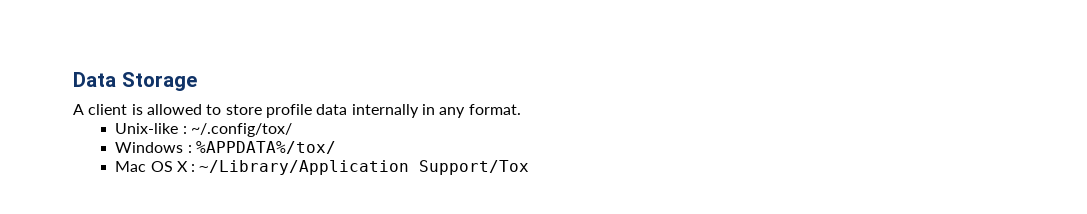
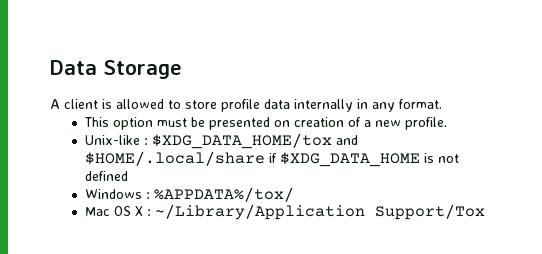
[115,123,292,137] Unix-like : ~/.config/tox/ -> [83,117,447,130] [84,133,358,149] [84,151,459,167] [84,171,128,181] This option must be presented on creation of a new profile. // Unix-like : $XDG_DATA_HOME/tox and $HOME/.local/share if $XDG_DATA_HOME is not defined

